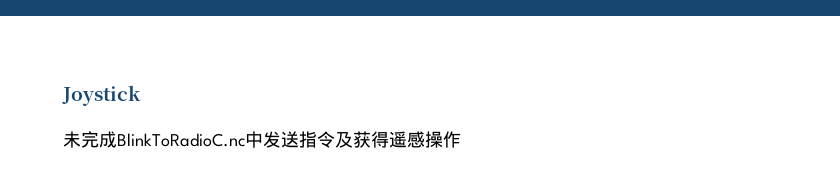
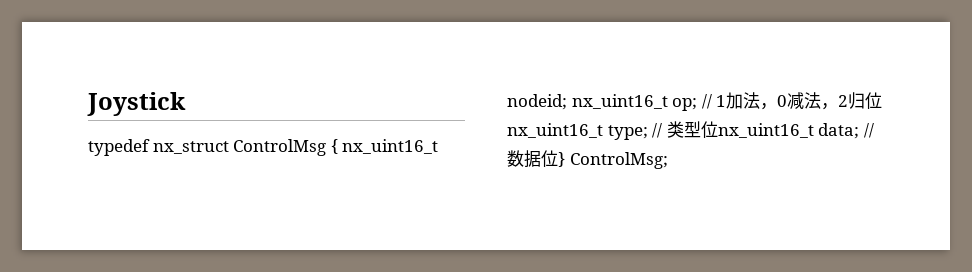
[63,131,461,148] 未完成BlinkToRadioC.nc中发送指令及获得遥感操作 -> [88,139,439,156] [507,92,883,111] [507,121,874,140] [507,150,668,169] typedef nx_struct ControlMsg { nx_uint16_t nodeid; nx_uint16_t op; // 1加法，0减法，2归位nx_uint16_t type; // 类型位nx_uint16_t data; // 数据位} ControlMsg;

